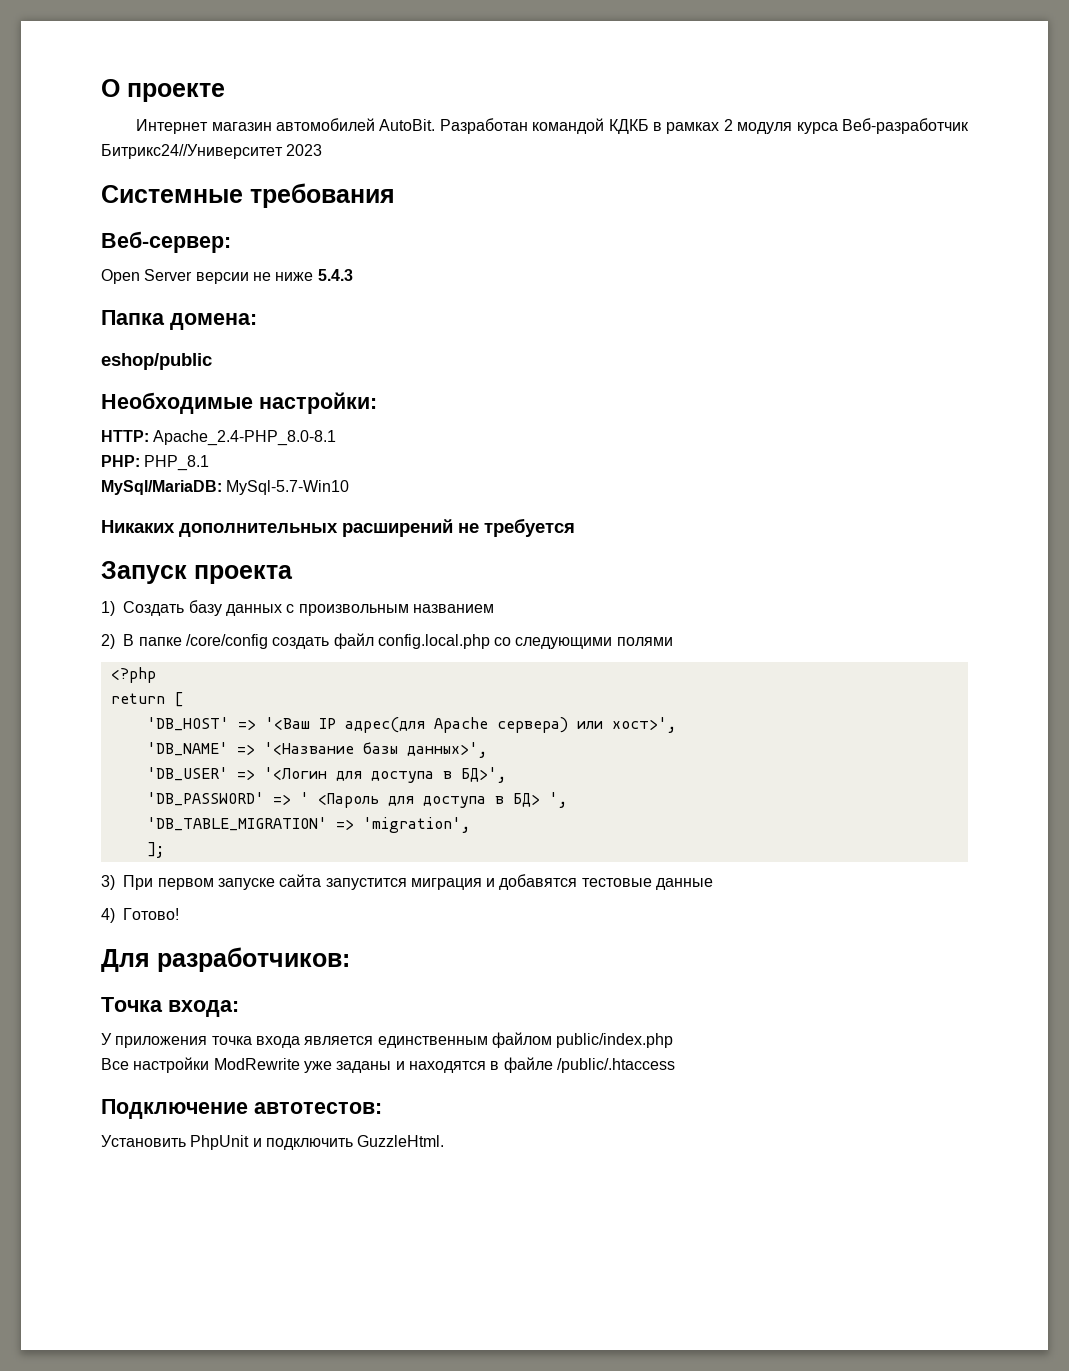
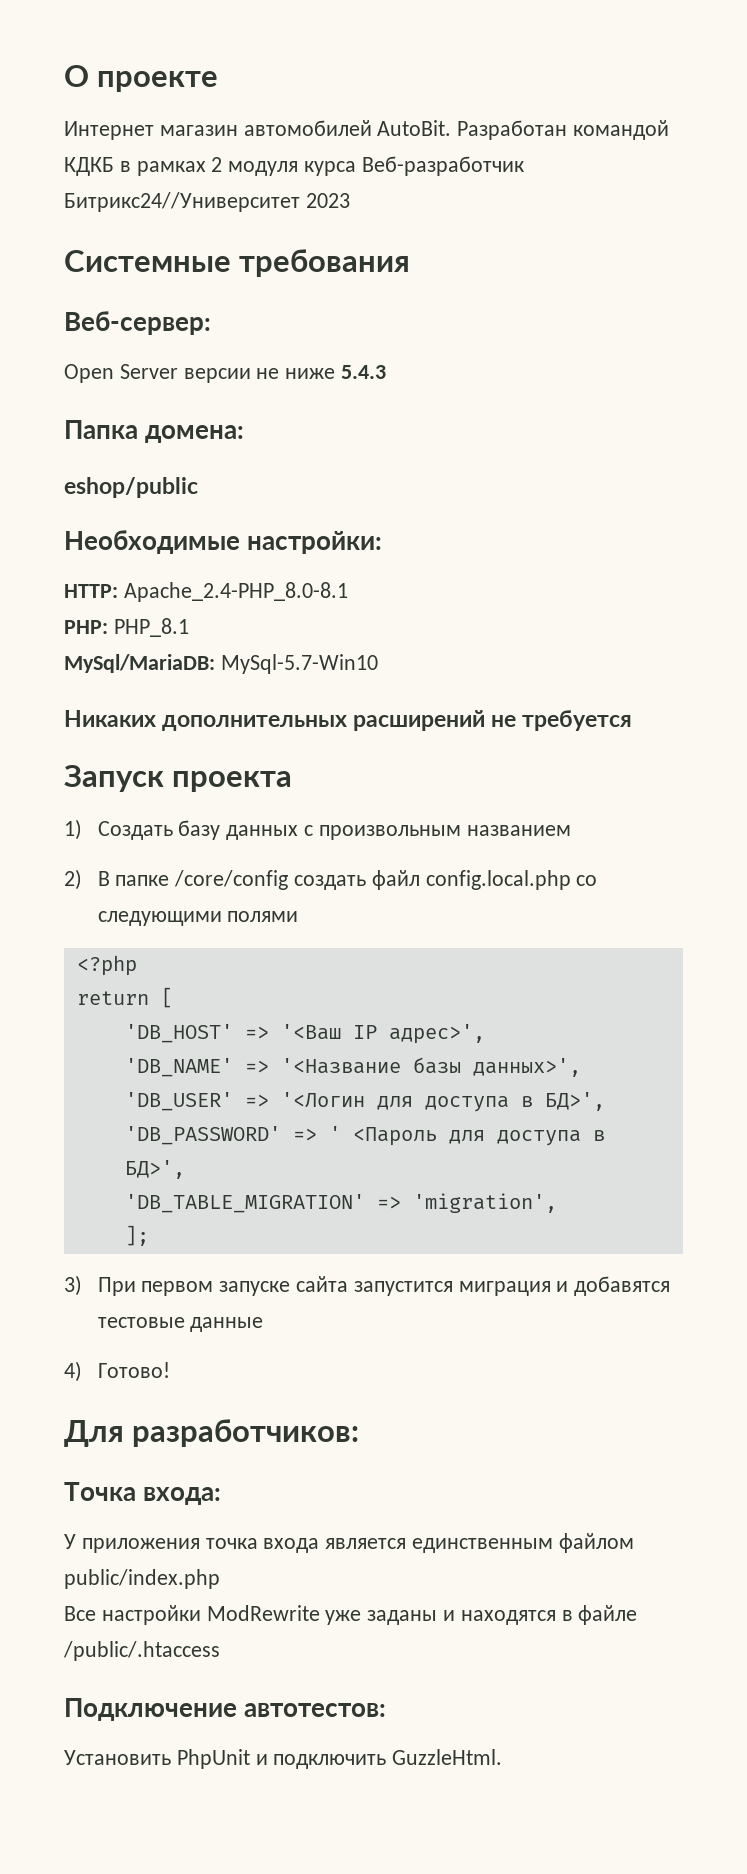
[344,717,676,733] адрес(для Apache сервера) или хост>', -> [388,1024,485,1044] адрес>',
[512,792,567,808] БД> ', -> [124,1160,185,1179] БД>',

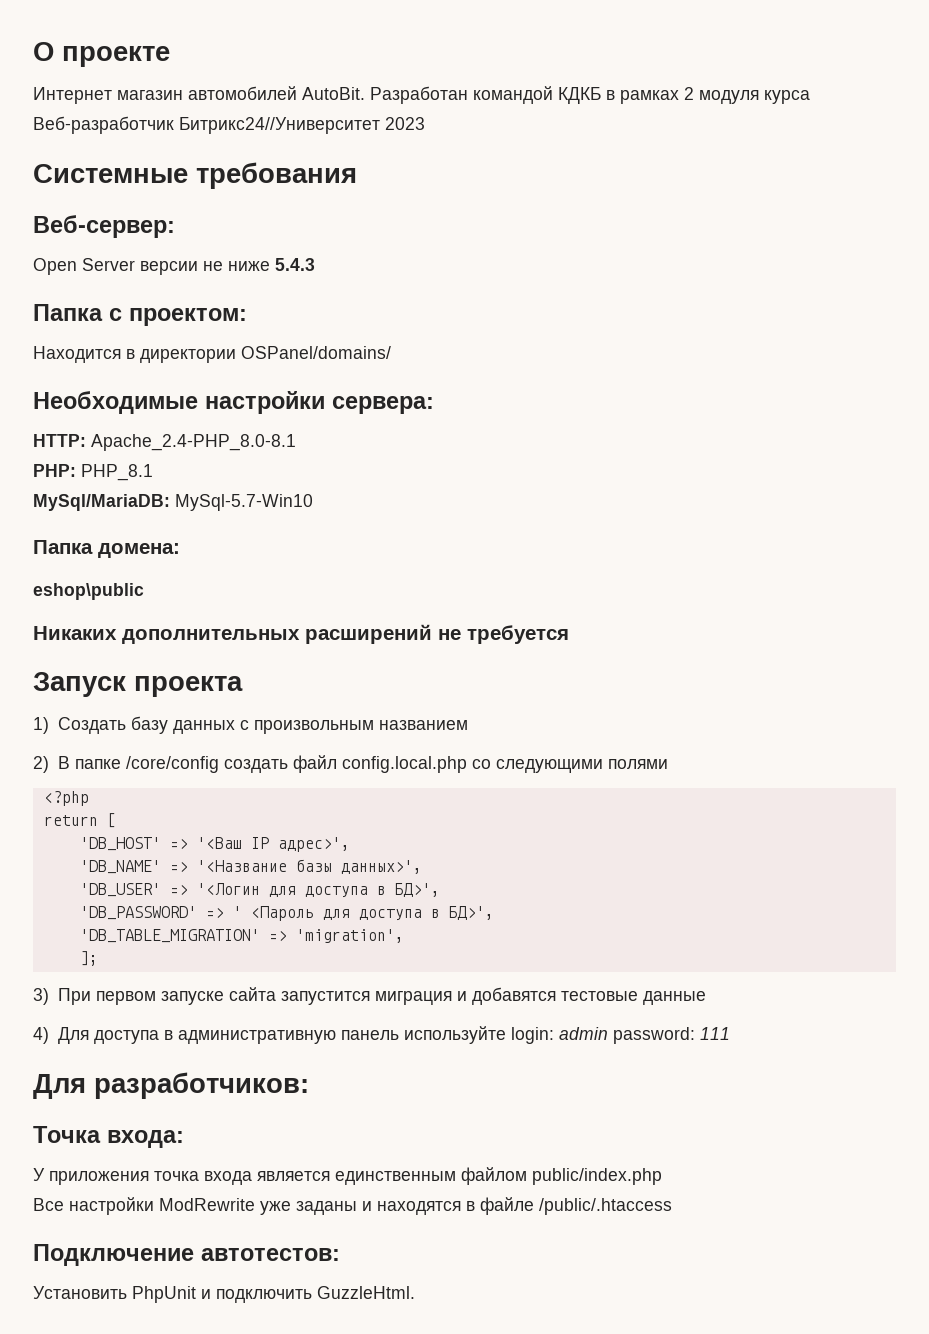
[145,425,245,443] [64,477,198,498] домена: // eshop/public -> [109,308,247,326] [33,346,391,363] с проектом: // Находится в директории OSPanel/domains/
[247,531,383,554] настройки: -> [205,391,434,414] настройки сервера:
(378, 664) none -> [33,540,180,558] [33,583,144,600] // Папка домена: // eshop\public
[97,1362,170,1378] Готово! -> [57,1026,730,1044] Для доступа в административную панель используйте login: admin password: 111

